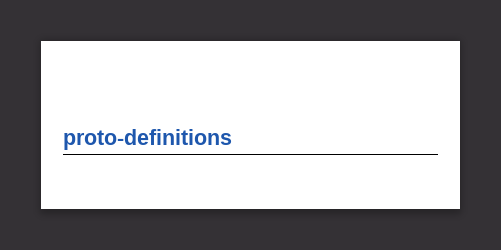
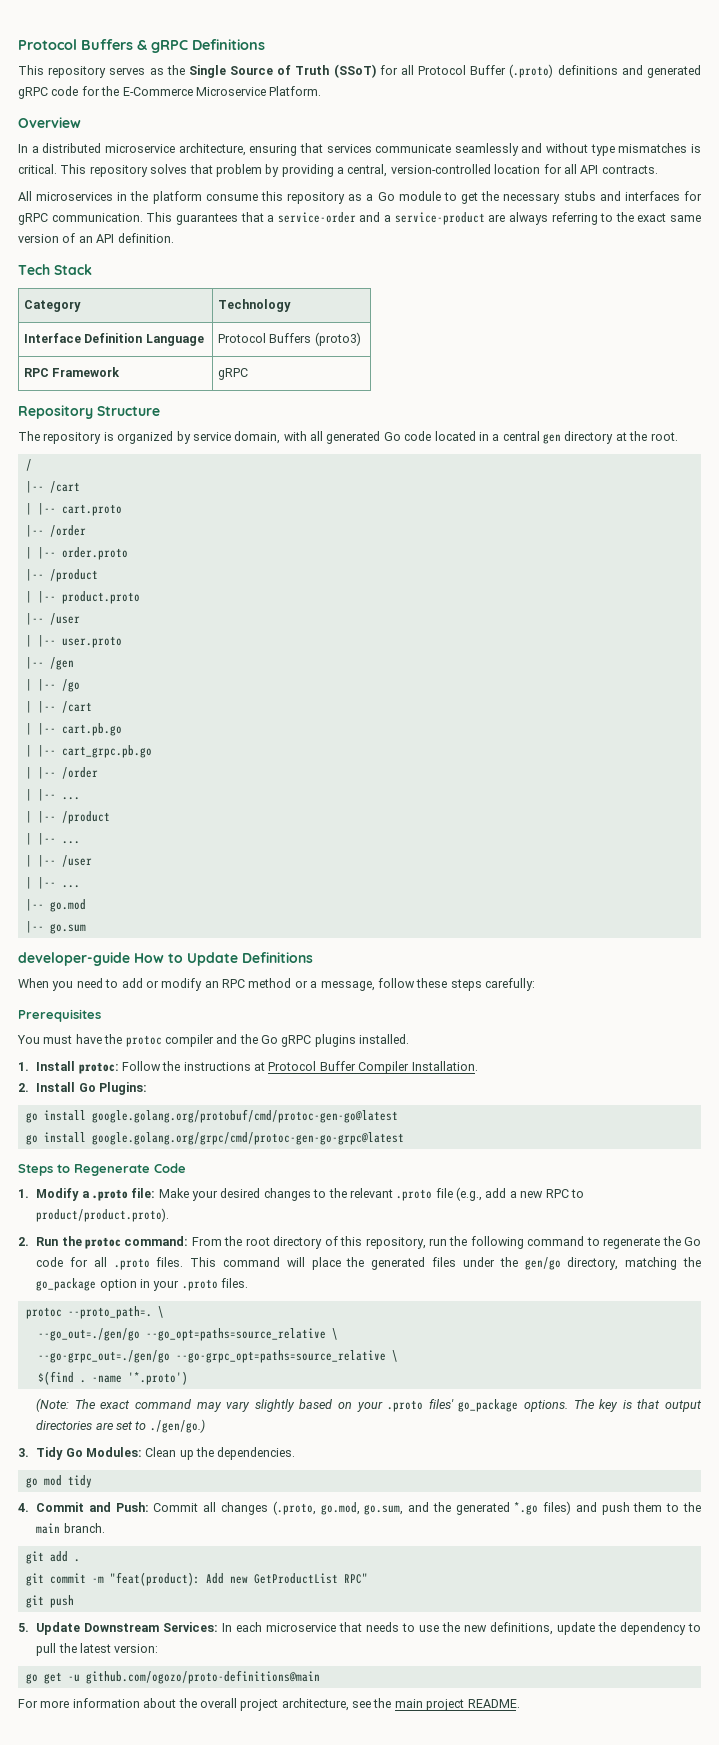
[63,129,232,150] proto-definitions -> [18,39,265,53] [18,64,701,78] [18,86,322,99] [18,117,81,128] [18,143,701,156] [18,164,658,177] [18,191,702,204] [18,212,701,225] [18,233,174,243] [18,264,92,275] [24,300,82,312] [218,299,292,312] [24,333,204,346] [218,332,361,346] [24,367,121,377] [218,368,249,380] [18,405,160,419] [18,431,678,444] [25,459,32,471] [25,481,80,493] [25,503,122,516] [25,525,86,537] [25,547,128,560] [25,569,98,582] [25,591,140,604] [25,613,80,625] [25,635,122,648] [25,657,74,670] [25,679,80,692] [25,701,92,713] [25,723,122,736] [25,745,152,758] [25,767,98,779] [25,789,80,801] [25,811,110,824] [25,833,80,845] [25,855,92,867] [25,877,80,889] [25,899,86,912] [25,921,86,934] [18,952,313,966] [18,978,535,991] [18,1009,101,1022] [17,1034,410,1047] [18,1061,478,1074] [18,1082,147,1095] [25,1109,398,1123] [25,1132,404,1145] [18,1163,186,1176] [18,1187,584,1201] [36,1208,170,1222] [18,1236,701,1249] [36,1257,701,1270] [36,1278,249,1291] [25,1306,164,1319] [37,1328,338,1341] [37,1350,398,1363] [37,1371,188,1385] [36,1398,702,1412] [36,1419,205,1433] [18,1447,296,1460] [25,1475,92,1488] [18,1501,702,1515] [36,1523,105,1534] [25,1551,80,1564] [25,1572,368,1586] [25,1595,74,1608] [18,1622,702,1635] [36,1643,159,1656] [25,1670,320,1684] [18,1698,520,1711] Protocol Buffers & gRPC Definitions // This repository serves as the Single Source of Truth (SSoT) for all Protocol Buffer (.proto) definitions and generated gRPC code for the E-Commerce Microservice Platform. // Overview // In a distributed microservice architecture, ensuring that services communicate seamlessly and without type mismatches is critical. This repository solves that problem by providing a central, version-controlled location for all API contracts. // All microservices in the platform consume this repository as a Go module to get the necessary stubs and interfaces for gRPC communication. This guarantees that a service-order and a service-product are always referring to the exact same version of an API definition. // Tech Stack // Category | Technology // Interface Definition Language | Protocol Buffers (proto3) // RPC Framework | gRPC // Repository Structure // The repository is organized by service domain, with all generated Go code located in a central gen directory at the root. // / // |-- /cart // | |-- cart.proto // |-- /order // | |-- order.proto // |-- /product // | |-- product.proto // |-- /user // | |-- user.proto // |-- /gen // | |-- /go // | |-- /cart // | |-- cart.pb.go // | |-- cart_grpc.pb.go // | |-- /order // | |-- ... // | |-- /product // | |-- ... // | |-- /user // | |-- ... // |-- go.mod // |-- go.sum // developer-guide How to Update Definitions // When you need to add or modify an RPC method or a message, follow these steps carefully: // Prerequisites // You must have the protoc compiler and the Go gRPC plugins installed. // 1. Install protoc: Follow the instructions at Protocol Buffer Compiler Installation. // 2. Install Go Plugins: // go install google.golang.org/protobuf/cmd/protoc-gen-go@latest // go install google.golang.org/grpc/cmd/protoc-gen-go-grpc@latest // Steps to Regenerate Code // 1. Modify a .proto file: Make your desired changes to the relevant .proto file (e.g., add a new RPC to product/product.proto). // 2. Run the protoc command: From the root directory of this repository, run the following command to regenerate the Go code for all .proto files. This command will place the generated files under the gen/go directory, matching the go_package option in your .proto files. // protoc --proto_path=. \ // --go_out=./gen/go --go_opt=paths=source_relative \ // --go-grpc_out=./gen/go --go-grpc_opt=paths=source_relative \ // $(find . -name '*.proto') // (Note: The exact command may vary slightly based on your .proto files' go_package options. The key is that output directories are set to ./gen/go.) // 3. Tidy Go Modules: Clean up the dependencies. // go mod tidy // 4. Commit and Push: Commit all changes (.proto, go.mod, go.sum, and the generated *.go files) and push them to the main branch. // git add . // git commit -m "feat(product): Add new GetProductList RPC" // git push // 5. Update Downstream Services: In each microservice that needs to use the new definitions, update the dependency to pull the latest version: // go get -u github.com/ogozo/proto-definitions@main // For more information about the overall project architecture, see the main project README.

